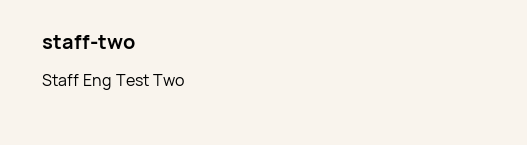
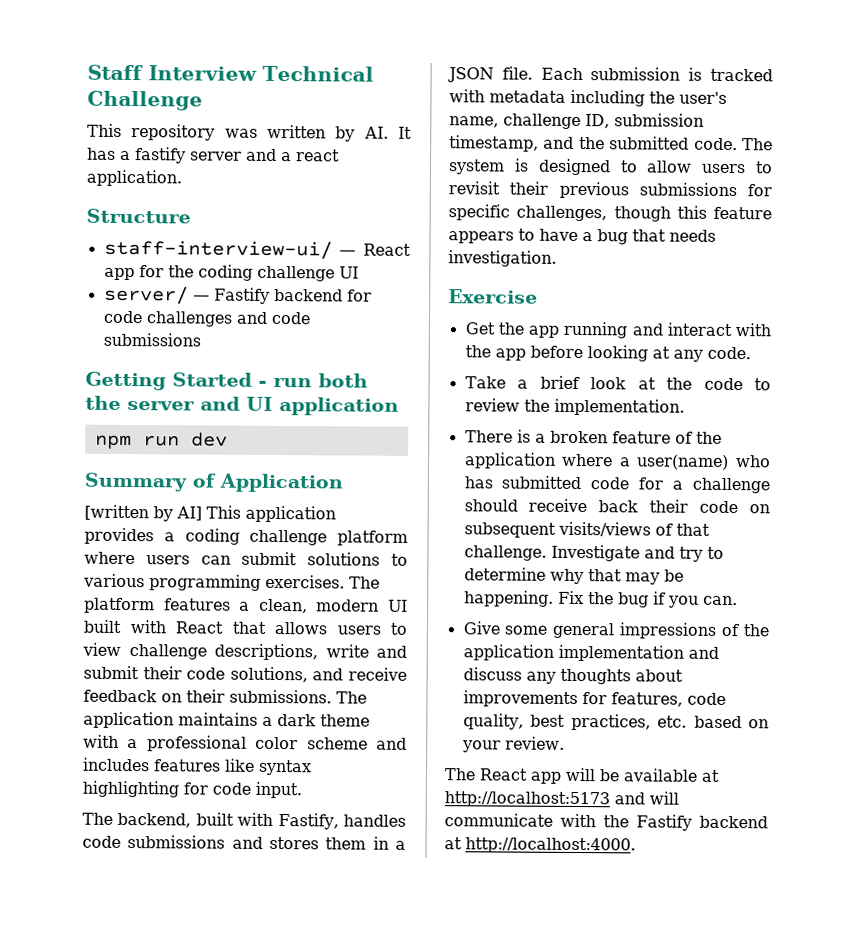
[42,35,135,49] [42,74,184,90] staff-two // Staff Eng Test Two -> [87,64,374,82] [87,90,203,111] [87,123,412,142] [87,147,340,164] [86,169,182,187] [86,208,191,224] [103,239,411,260] [103,264,359,282] [103,285,372,305] [102,310,311,327] [102,332,201,347] [85,371,368,391] [85,395,399,416] [94,432,228,450] [84,472,343,493] [84,504,336,523] [84,527,408,546] [84,551,409,566] [83,573,380,591] [84,597,408,614] [83,619,407,635] [82,642,407,661] [83,665,407,683] [83,689,367,704] [83,711,370,729] [83,734,407,752] [82,757,312,776] [82,780,302,799] [82,812,406,830] [82,835,406,850] [447,66,773,83] [449,89,727,107] [449,113,704,130] [449,135,773,152] [448,158,773,176] [448,181,772,199] [448,204,772,222] [448,228,716,245] [448,250,557,267] [448,289,538,304] [464,321,771,339] [464,345,751,362] [464,375,771,391] [464,398,685,416] [464,429,722,444] [464,452,771,470] [463,475,770,494] [463,498,770,514] [463,521,710,538] [463,544,724,562] [463,567,684,585] [463,590,738,608] [462,621,769,639] [462,644,719,662] [462,667,683,685] [462,690,726,707] [462,713,769,731] [461,736,565,753] [444,767,720,784] [444,791,679,808] [444,813,768,831] [444,837,636,854] Staff Interview Technical Challenge // This repository was written by AI. It has a fastify server and a react application. // Structure // staff-interview-ui/ — React app for the coding challenge UI // server/ — Fastify backend for code challenges and code submissions // Getting Started - run both the server and UI application // npm run dev // Summary of Application // [written by AI] This application provides a coding challenge platform where users can submit solutions to various programming exercises. The platform features a clean, modern UI built with React that allows users to view challenge descriptions, write and submit their code solutions, and receive feedback on their submissions. The application maintains a dark theme with a professional color scheme and includes features like syntax highlighting for code input. // The backend, built with Fastify, handles code submissions and stores them in a JSON file. Each submission is tracked with metadata including the user's name, challenge ID, submission timestamp, and the submitted code. The system is designed to allow users to revisit their previous submissions for specific challenges, though this feature appears to have a bug that needs investigation. // Exercise // Get the app running and interact with the app before looking at any code. // Take a brief look at the code to review the implementation. // There is a broken feature of the application where a user(name) who has submitted code for a challenge should receive back their code on subsequent visits/views of that challenge. Investigate and try to determine why that may be happening. Fix the bug if you can. // Give some general impressions of the application implementation and discuss any thoughts about improvements for features, code quality, best practices, etc. based on your review. // The React app will be available at http://localhost:5173 and will communicate with the Fastify backend at http://localhost:4000.

